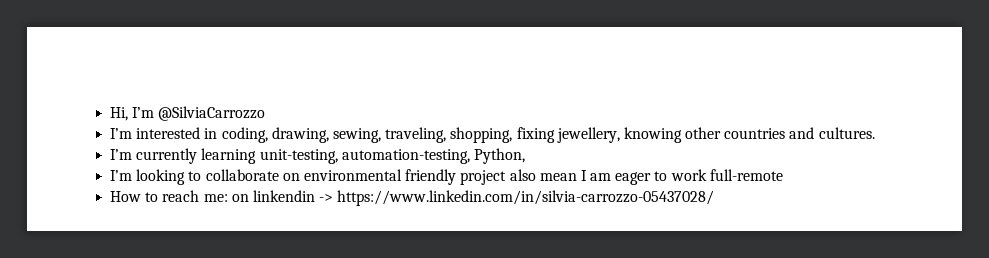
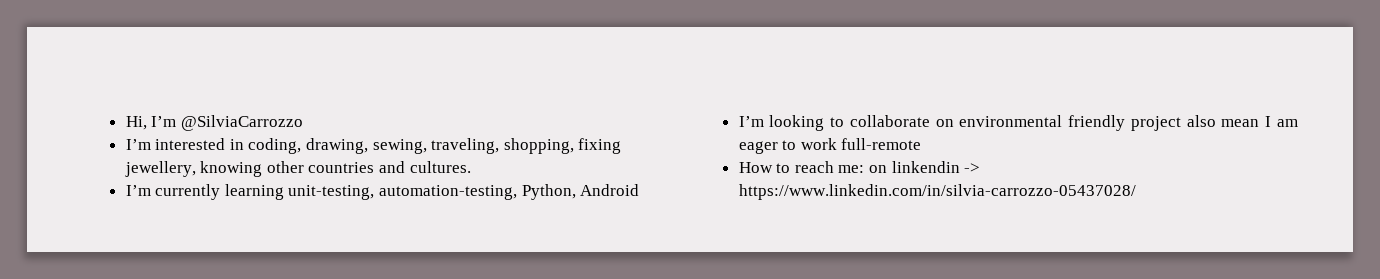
(525, 156) none -> [580,184,640,196] Android

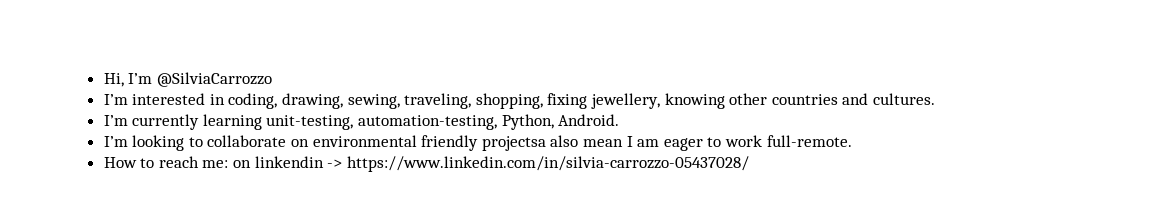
[580,184,640,196] Android -> [558,114,620,126] Android.
[1130,116,1181,131] project -> [481,136,546,151] projectsa
[841,138,922,150] full-remote -> [766,135,852,147] full-remote.

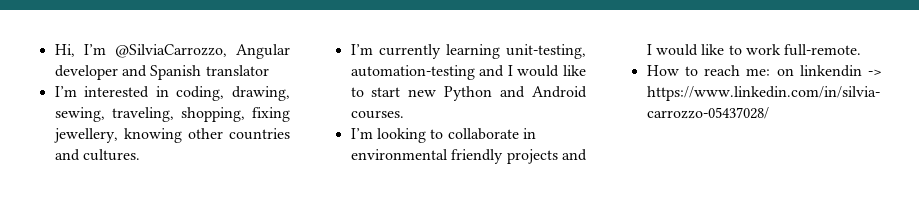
[156,72,272,87] @SilviaCarrozzo -> [114,44,290,59] [54,65,269,80] @SilviaCarrozzo, Angular developer and Spanish translator
[358,114,620,130] automation-testing, Python, Android. -> [350,65,586,80] [350,86,587,101] [350,110,404,119] automation-testing and I would like to start new Python and Android courses.
[291,139,310,147] on -> [522,128,536,139] in
[481,135,703,151] projectsa also mean I am eager -> [506,149,587,164] [646,44,725,56] projects and I would like

